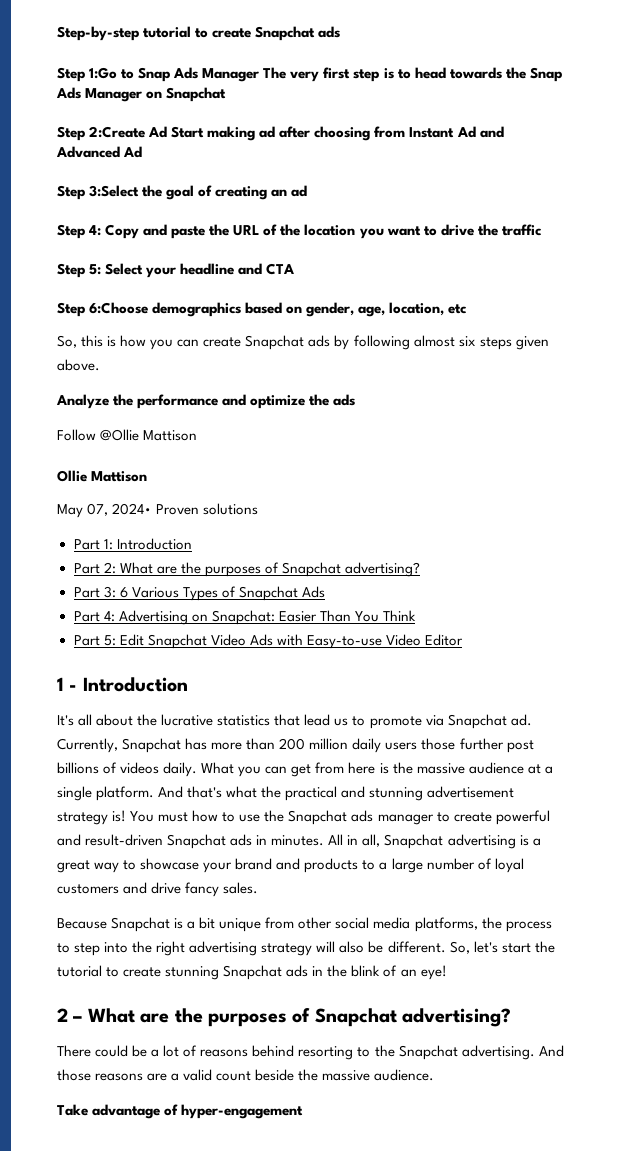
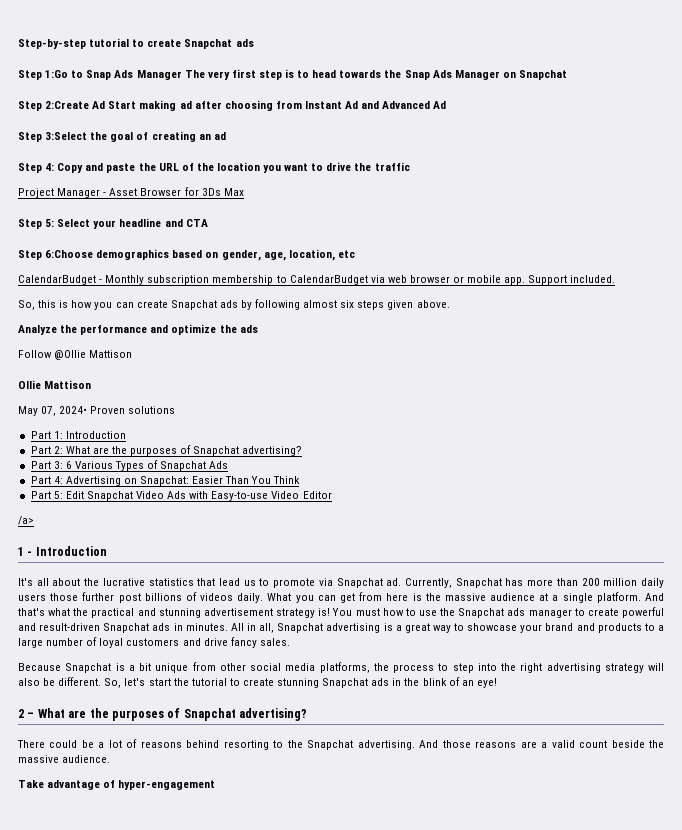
(542, 230) none -> [18,187,244,198] // Project Manager - Asset Browser for 3Ds Max
(468, 309) none -> [18,275,616,285] // CalendarBudget - Monthly subscription membership to CalendarBudget via web browser or mobile app. Support included.
(463, 640) none -> [18,516,34,525] // /a>

